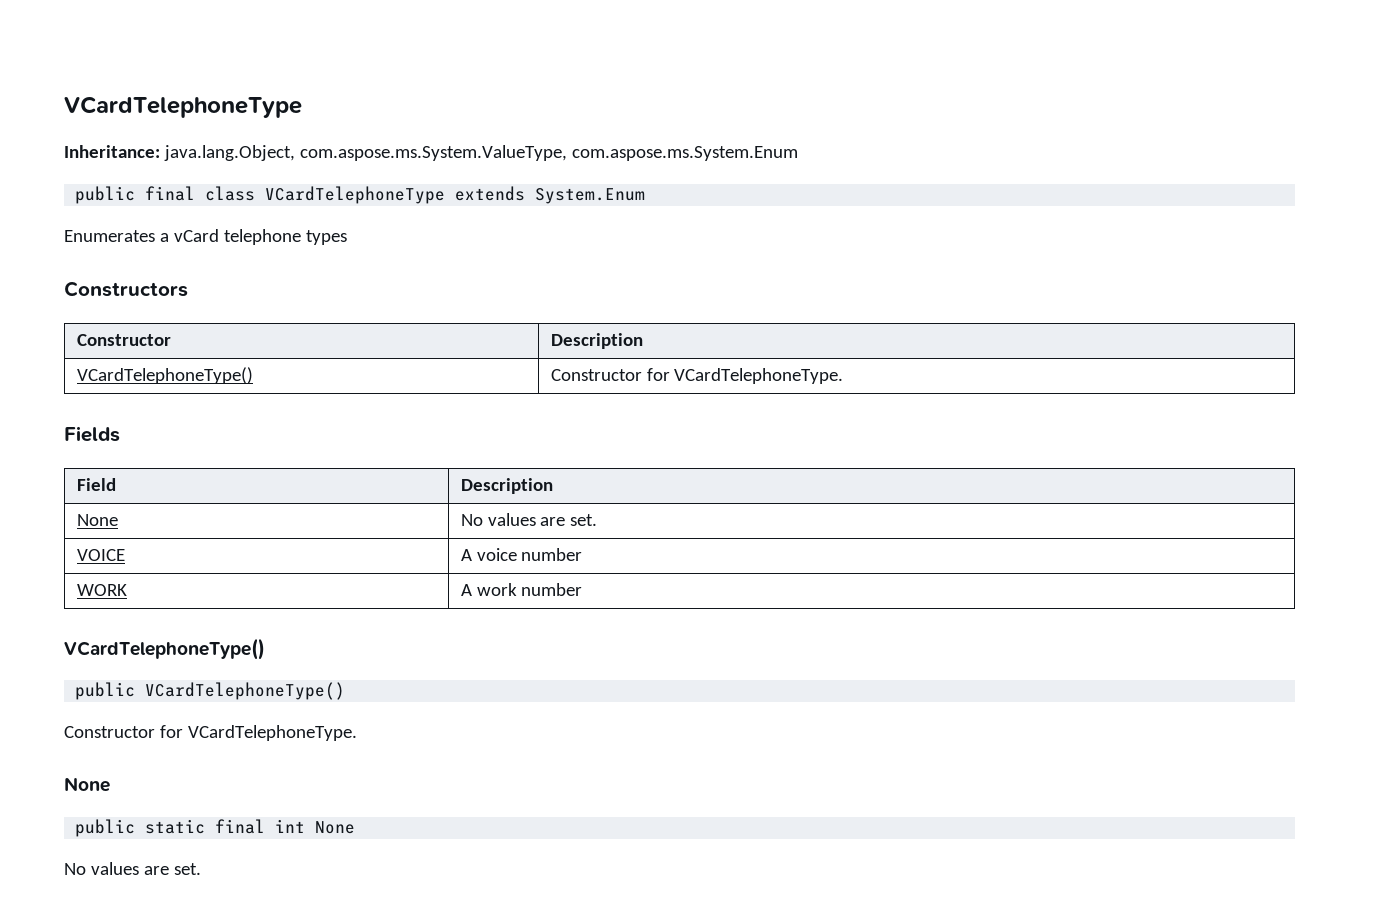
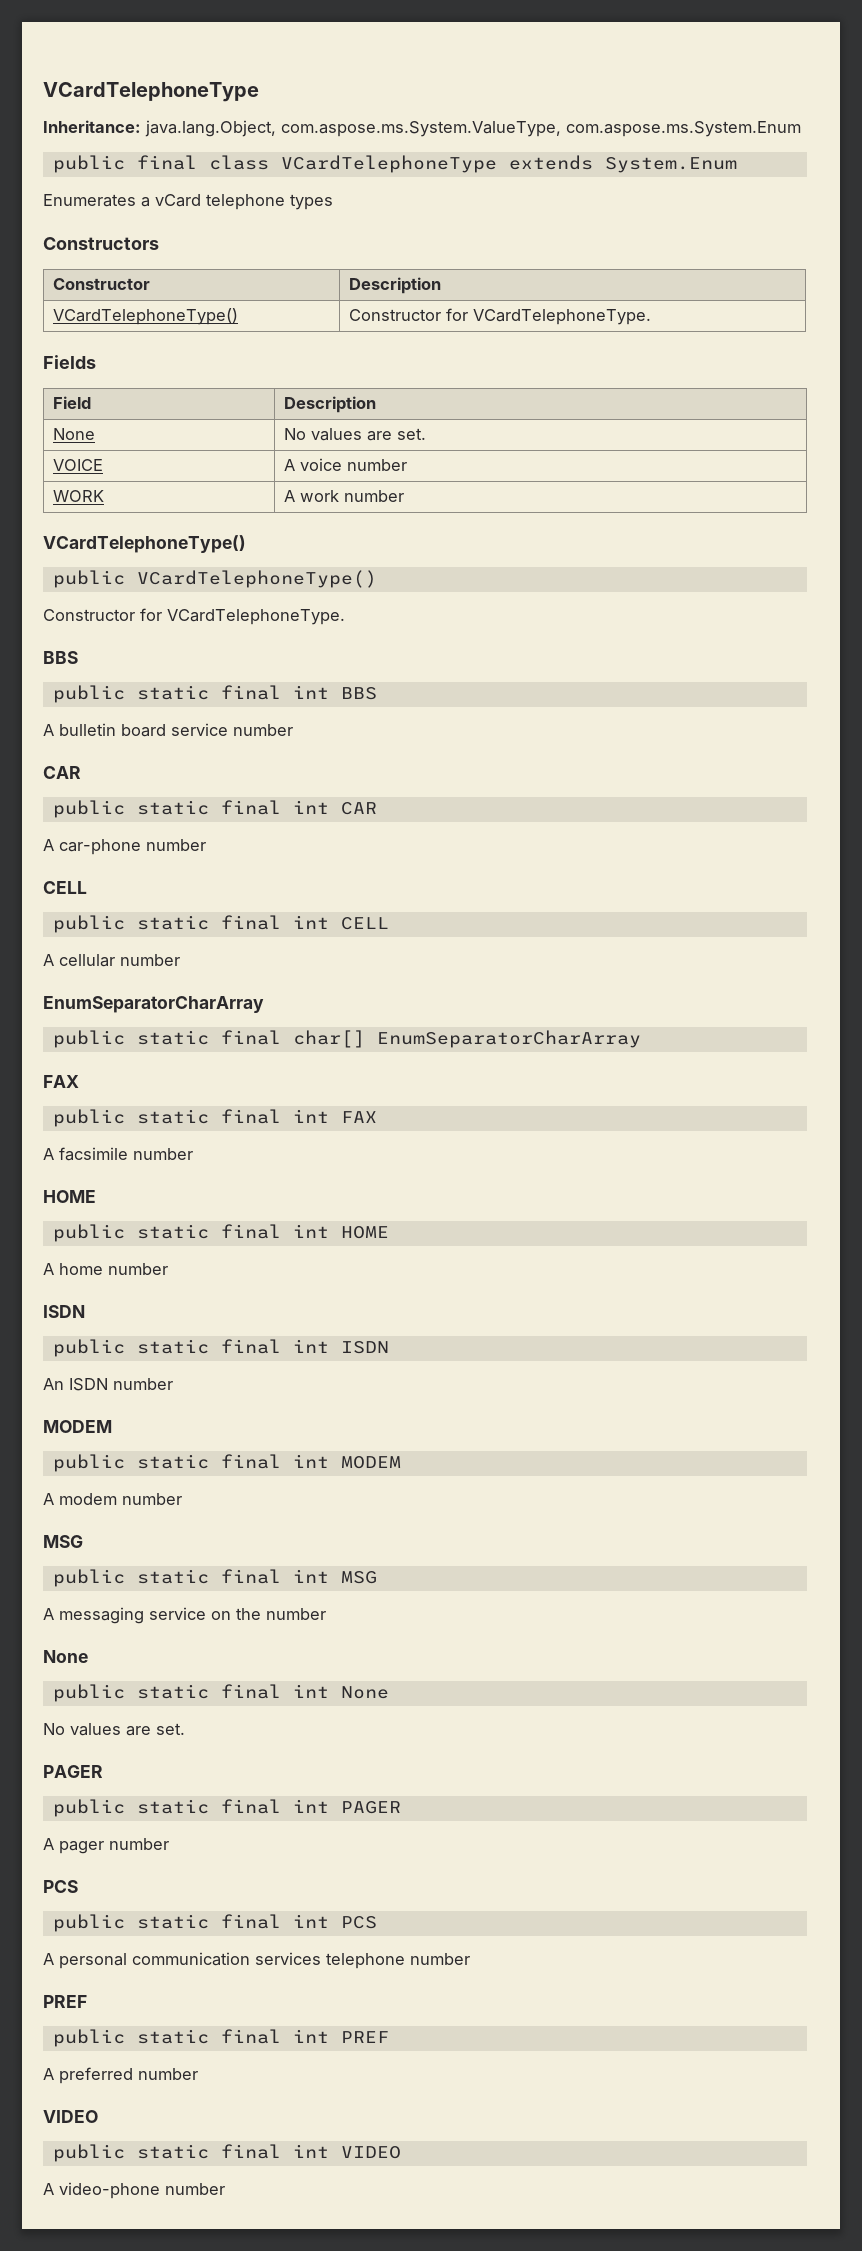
(357, 733) none -> [43,651,78,664] [52,685,377,703] [43,723,293,737] [43,766,81,779] [52,800,377,818] [43,839,206,855] [43,881,87,894] [52,915,389,933] [43,954,180,967] [43,996,264,1013] [52,1030,641,1048] [43,1075,79,1088] [52,1109,377,1127] [43,1147,193,1161] [43,1190,96,1203] [52,1224,389,1242] [43,1263,168,1275] [43,1305,85,1318] [52,1339,389,1357] [43,1378,173,1391] [43,1420,112,1433] [52,1454,401,1472] [43,1493,182,1505] [43,1535,83,1548] [52,1569,377,1587] [43,1607,326,1624] // BBS // public static final int BBS // A bulletin board service number // CAR // public static final int CAR // A car-phone number // CELL // public static final int CELL // A cellular number // EnumSeparatorCharArray // public static final char[] EnumSeparatorCharArray // FAX // public static final int FAX // A facsimile number // HOME // public static final int HOME // A home number // ISDN // public static final int ISDN // An ISDN number // MODEM // public static final int MODEM // A modem number // MSG // public static final int MSG // A messaging service on the number
(201, 869) none -> [43,1765,103,1778] [52,1799,401,1817] [43,1838,169,1854] [43,1880,78,1893] [52,1914,377,1932] [43,1952,470,1969] [43,1995,87,2008] [52,2029,389,2047] [43,2067,198,2084] [43,2110,98,2123] [52,2144,401,2162] [43,2182,225,2199] // PAGER // public static final int PAGER // A pager number // PCS // public static final int PCS // A personal communication services telephone number // PREF // public static final int PREF // A preferred number // VIDEO // public static final int VIDEO // A video-phone number

